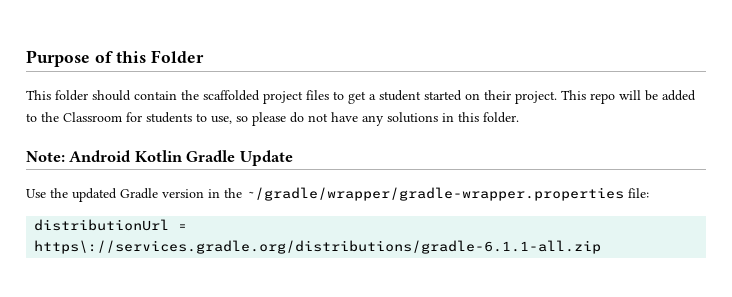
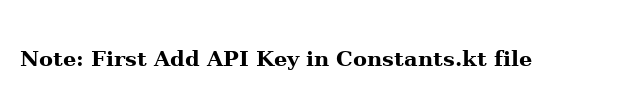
[26,50,205,67] [26,90,696,104] [26,112,519,126] [26,150,293,166] [26,187,649,202] [34,219,188,231] [34,240,602,254] Purpose of this Folder // This folder should contain the scaffolded project files to get a student started on their project. This repo will be added to the Classroom for students to use, so please do not have any solutions in this folder. // Note: Android Kotlin Gradle Update // Use the updated Gradle version in the ~/gradle/wrapper/gradle-wrapper.properties file: // distributionUrl = https\://services.gradle.org/distributions/gradle-6.1.1-all.zip -> [20,50,532,70] Note: First Add API Key in Constants.kt file

